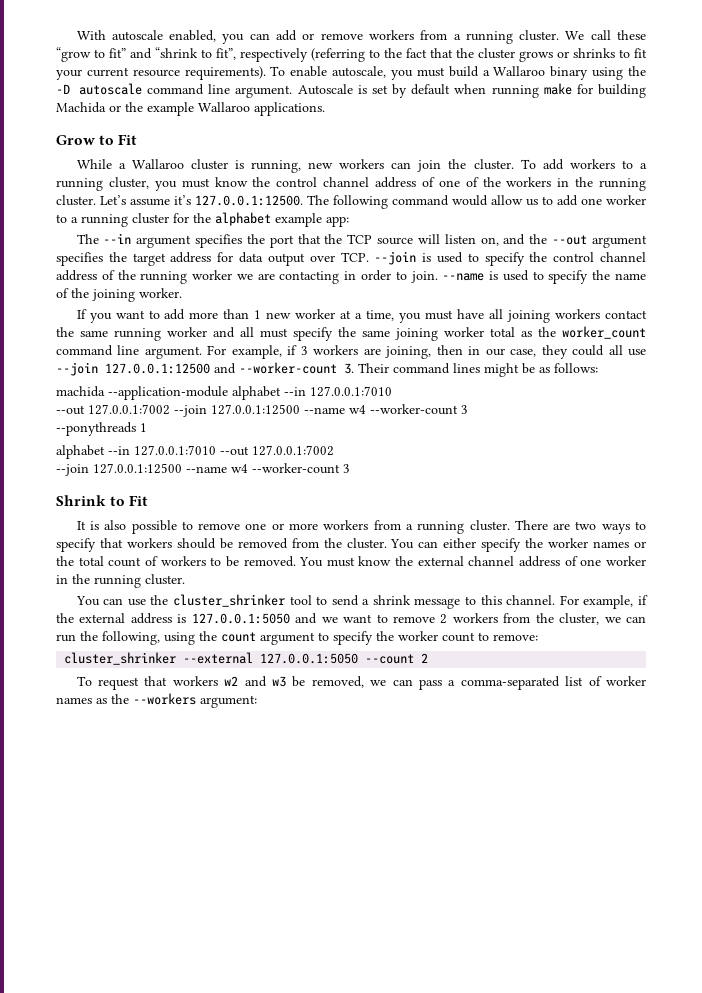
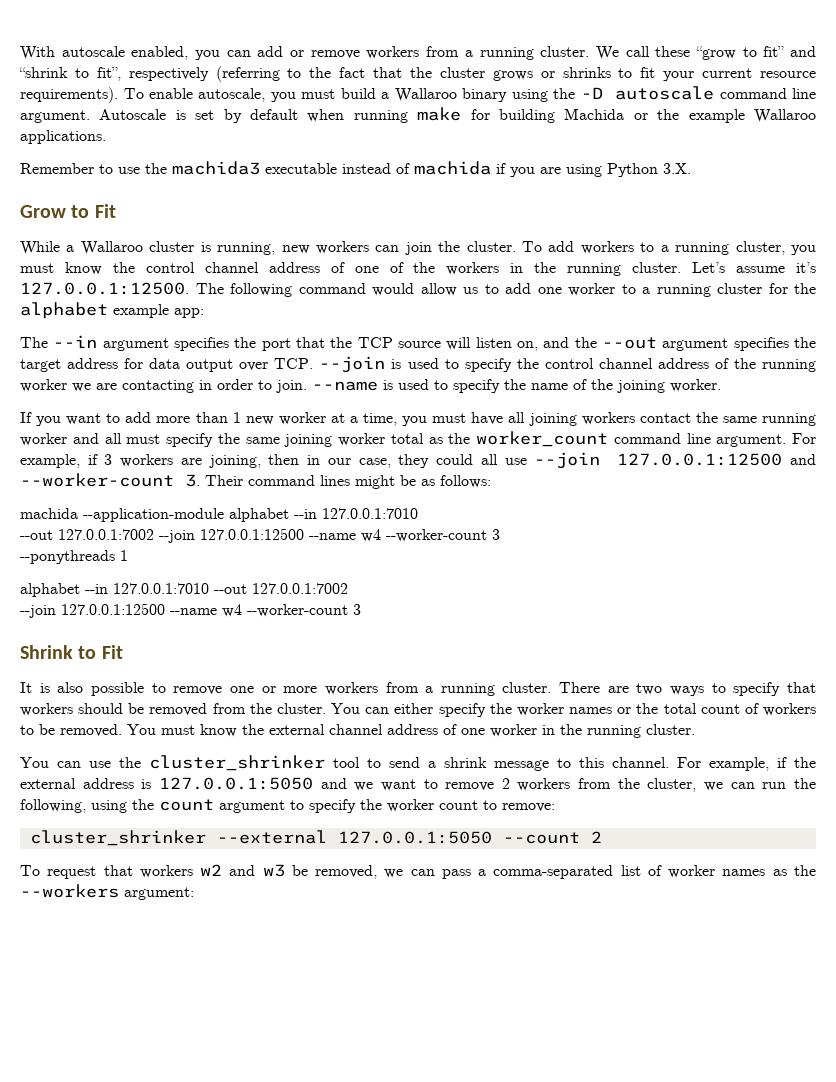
(325, 109) none -> [20,161,691,177] // Remember to use the machida3 executable instead of machida if you are using Python 3.X.

